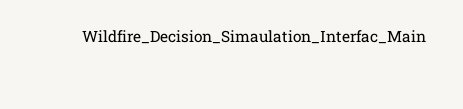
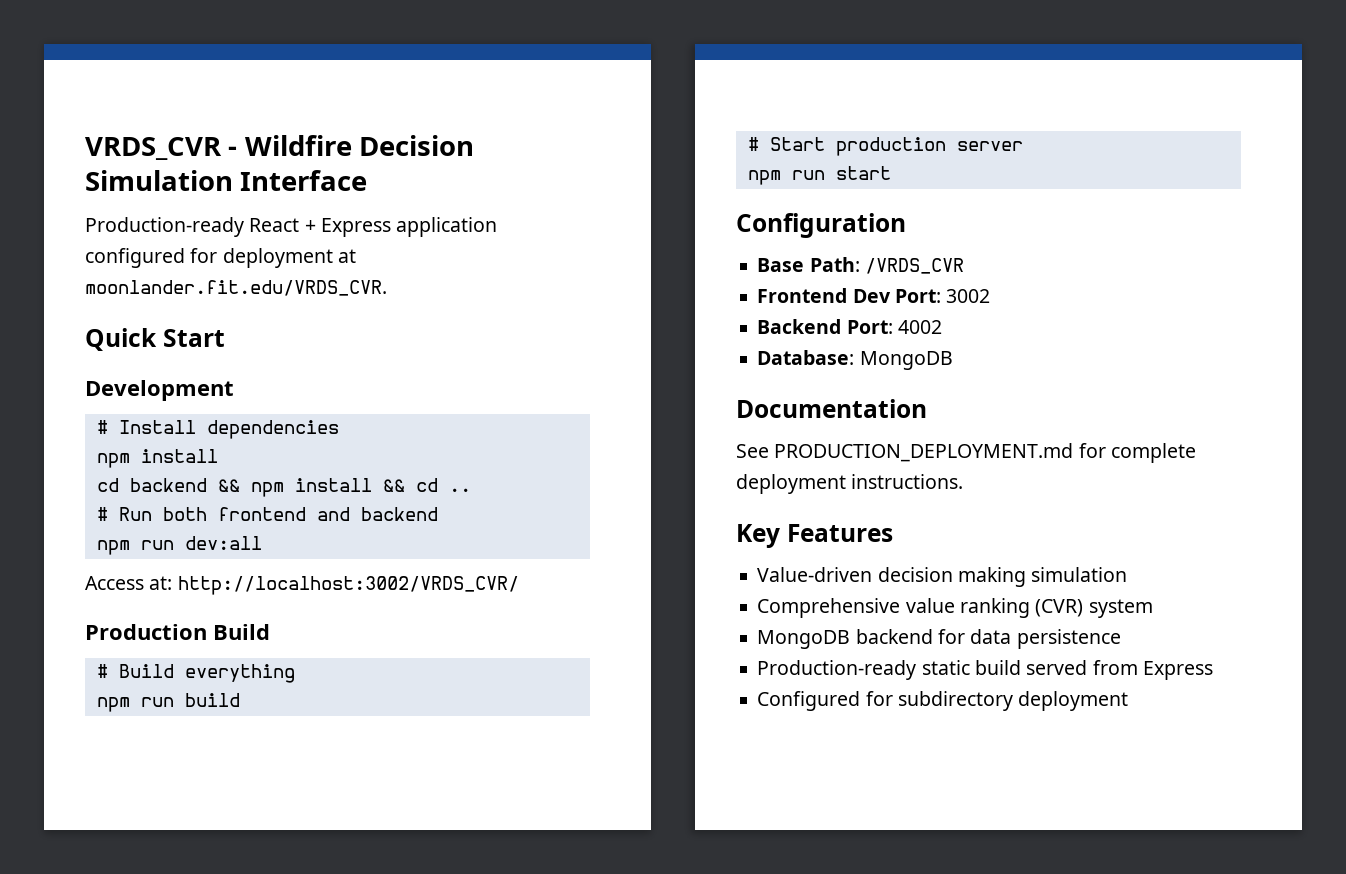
[82,30,426,44] Wildfire_Decision_Simaulation_Interfac_Main -> [85,135,475,160] [85,170,368,191] [85,217,498,237] [85,248,356,268] [85,280,387,296] [85,328,225,351] [85,380,234,401] [96,420,339,439] [96,449,218,468] [96,478,471,497] [96,507,438,521] [96,536,262,555] [85,576,519,595] [85,624,270,640] [96,664,295,683] [96,693,240,712] [747,137,1023,156] [747,166,891,185] [736,213,906,238] [757,257,964,274] [757,288,991,303] [757,319,942,334] [757,350,953,370] [736,399,927,418] [736,443,1196,463] [736,474,964,494] [736,524,893,548] [757,567,1128,587] [757,598,1153,618] [757,629,1121,649] [757,660,1213,680] [757,691,1129,711] VRDS_CVR - Wildfire Decision Simulation Interface // Production-ready React + Express application configured for deployment at moonlander.fit.edu/VRDS_CVR. // Quick Start // Development // # Install dependencies // npm install // cd backend && npm install && cd .. // # Run both frontend and backend // npm run dev:all // Access at: http://localhost:3002/VRDS_CVR/ // Production Build // # Build everything // npm run build // # Start production server // npm run start // Configuration // Base Path: /VRDS_CVR // Frontend Dev Port: 3002 // Backend Port: 4002 // Database: MongoDB // Documentation // See PRODUCTION_DEPLOYMENT.md for complete deployment instructions. // Key Features // Value-driven decision making simulation // Comprehensive value ranking (CVR) system // MongoDB backend for data persistence // Production-ready static build served from Express // Configured for subdirectory deployment

